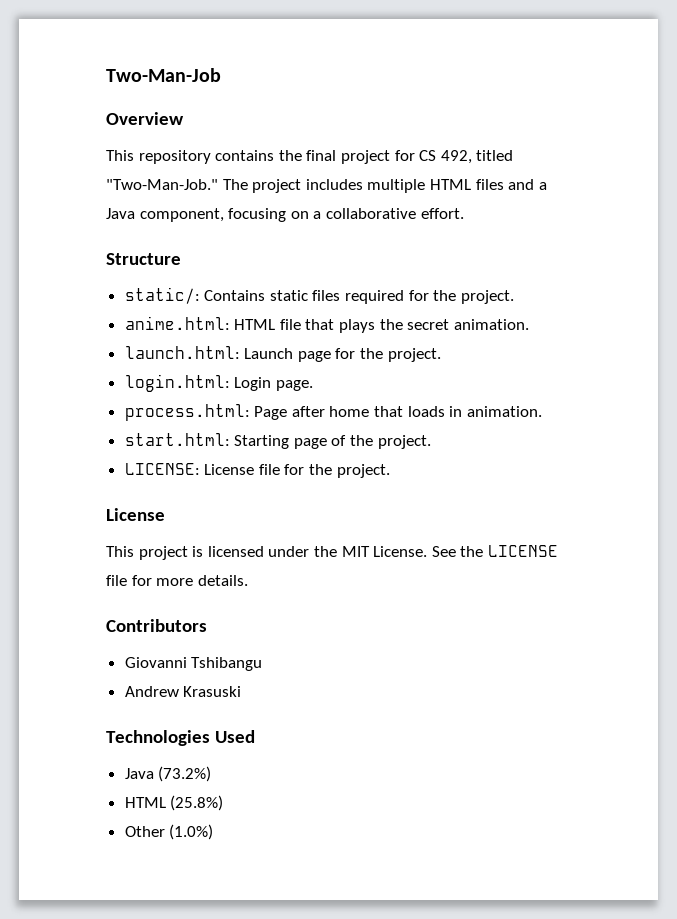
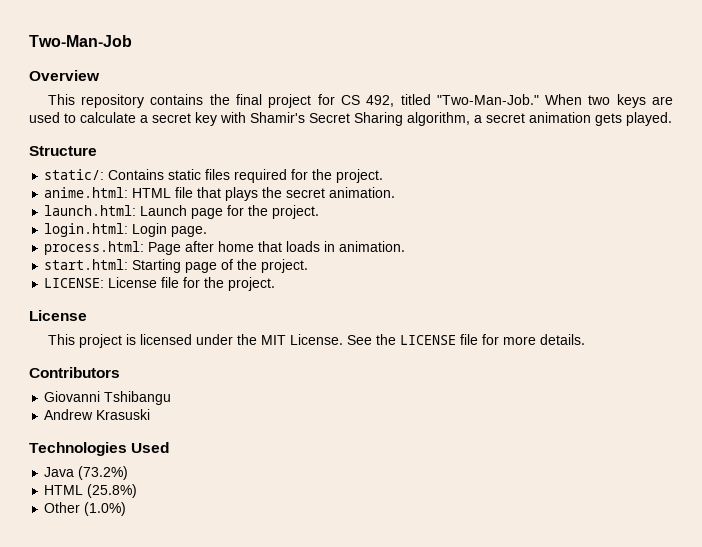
[222,179,547,193] [106,208,464,222] The project includes multiple HTML files and a Java component, focusing on a collaborative effort. -> [545,94,673,108] [29,112,672,126] When two keys are used to calculate a secret key with Shamir's Secret Sharing algorithm, a secret animation gets played.

